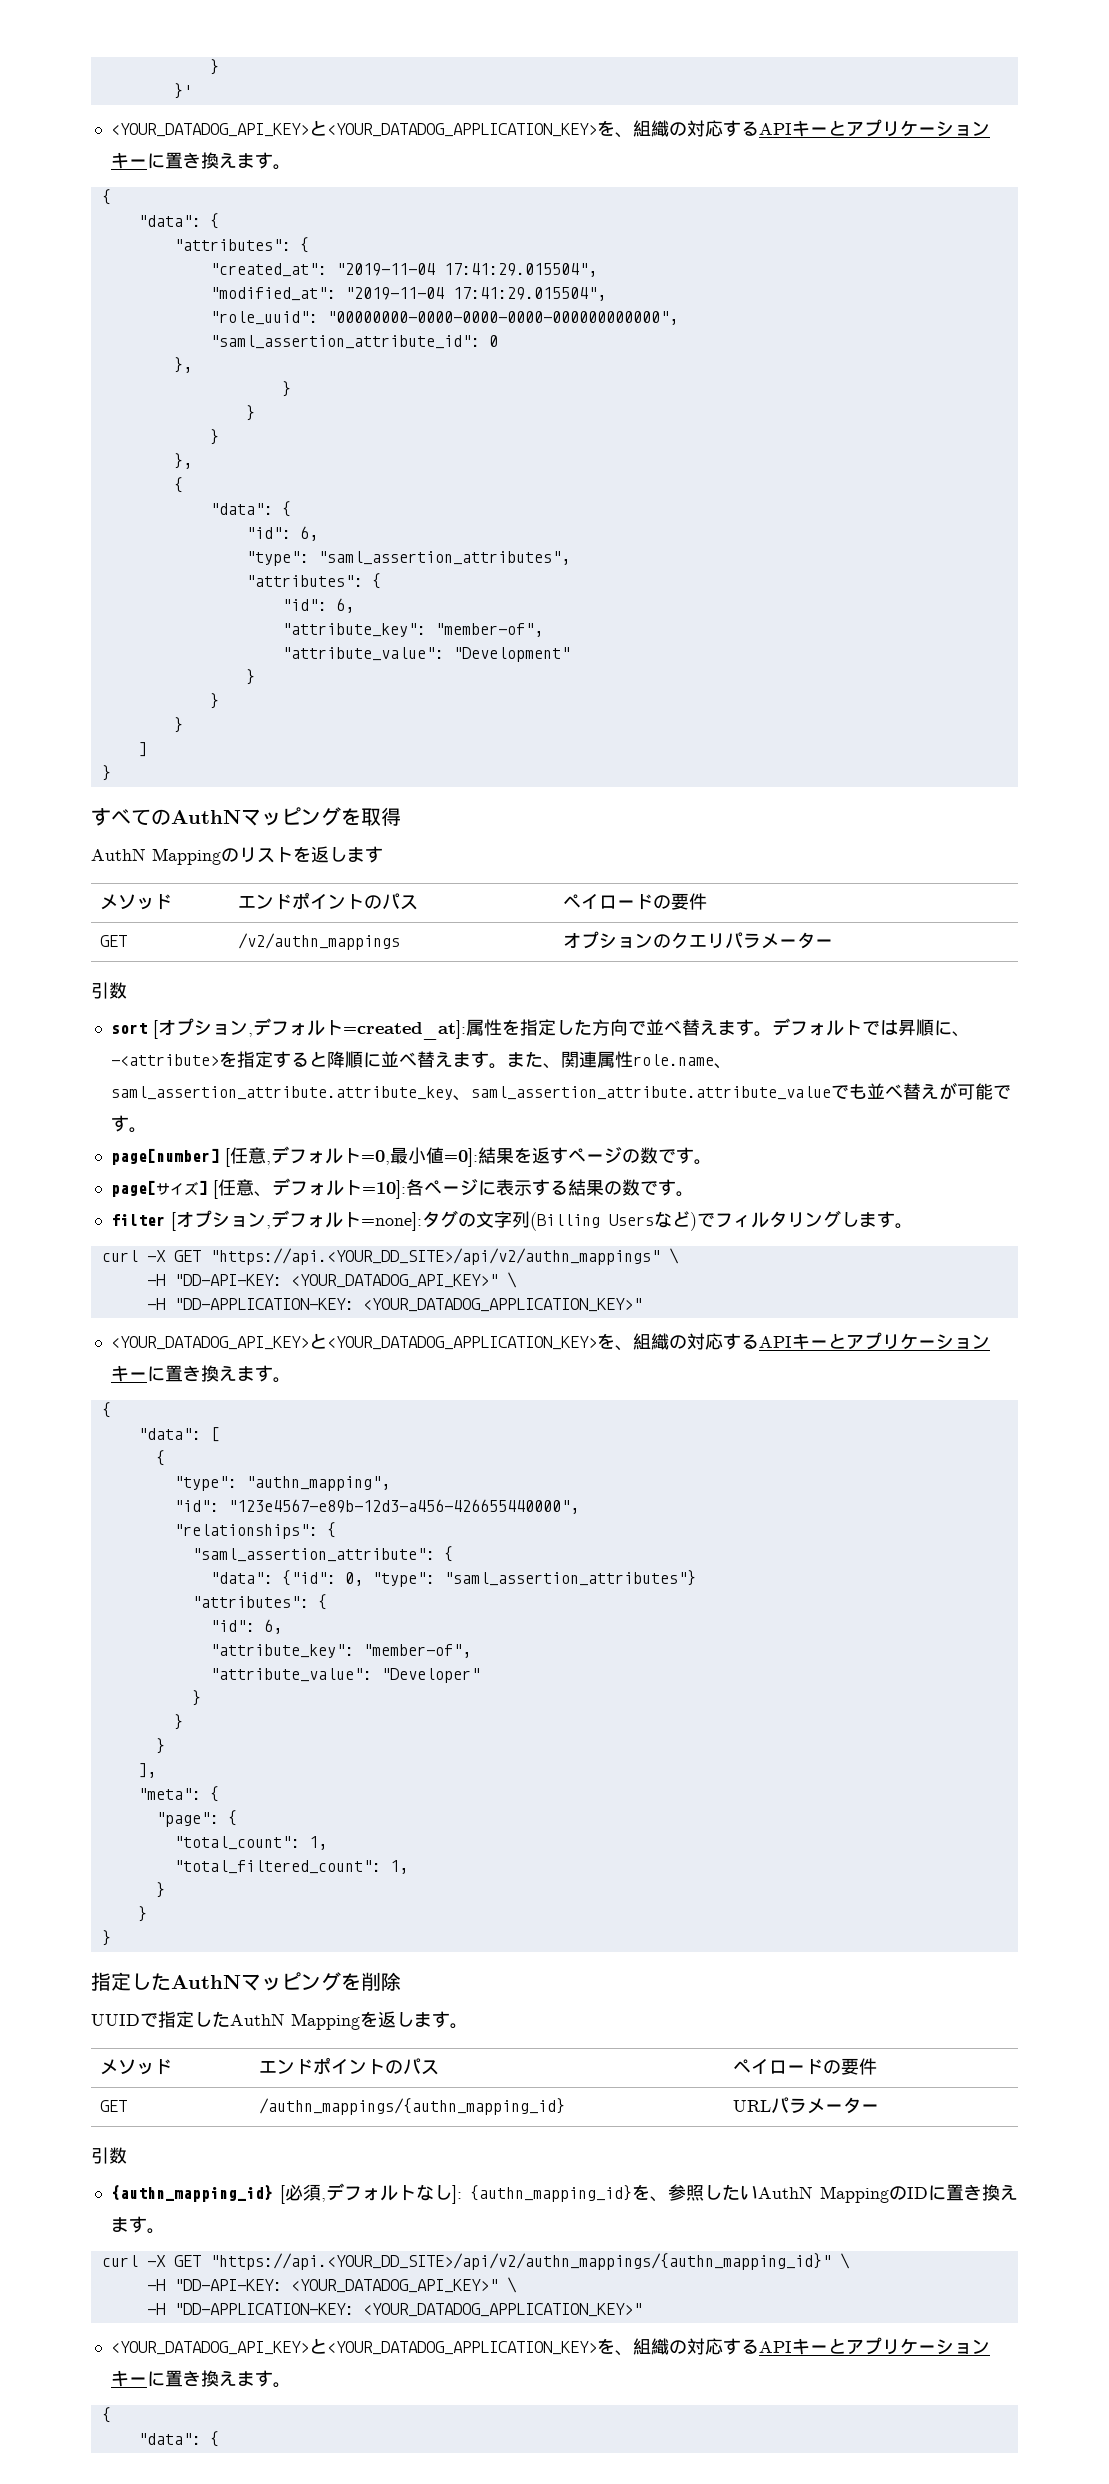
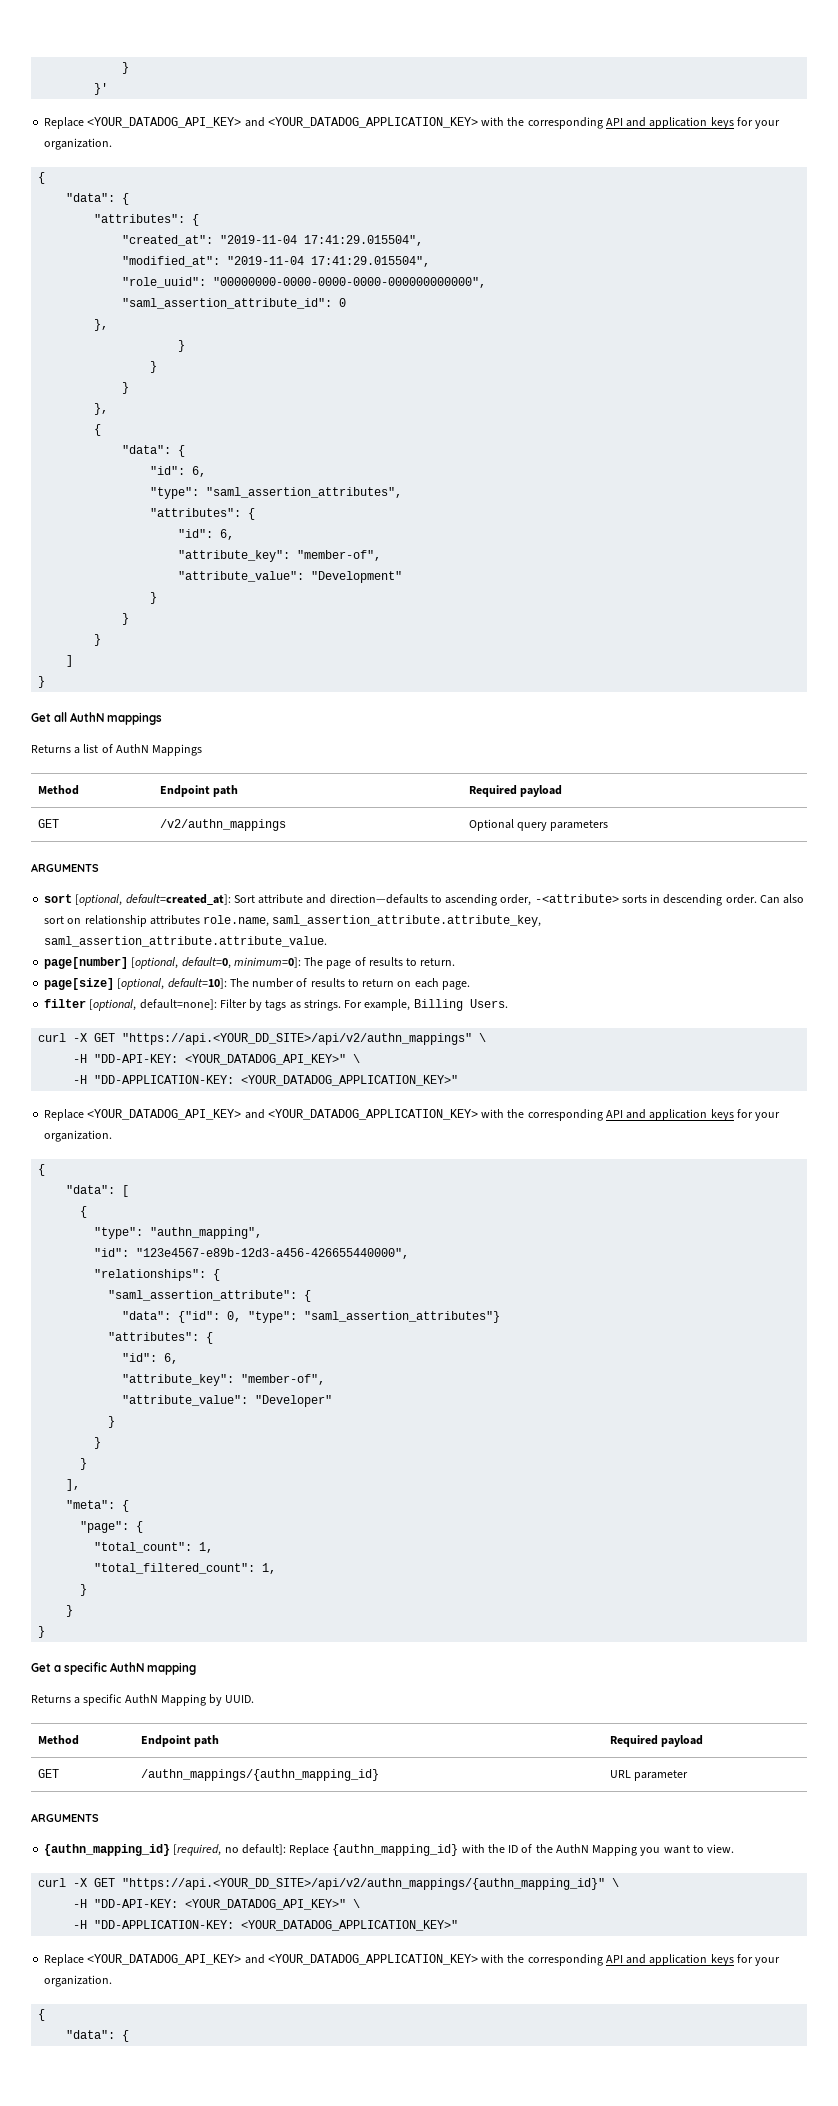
[110,119,990,138] [110,152,291,170] <YOUR_DATADOG_API_KEY>と<YOUR_DATADOG_APPLICATION_KEY>を、組織の対応するAPIキーとアプリケーションキーに置き換えます。 -> [44,117,781,129] [44,138,113,150] Replace <YOUR_DATADOG_API_KEY> and <YOUR_DATADOG_APPLICATION_KEY> with the corresponding API and application keys for your organization.
[91,807,401,826] [91,846,383,865] [99,894,172,910] [237,892,418,910] [562,893,707,910] [99,935,127,947] [237,933,400,950] [562,931,833,949] [91,982,127,999] [110,1018,970,1040] [110,1051,732,1069] [110,1082,1011,1101] [110,1115,147,1133] [110,1146,712,1167] [110,1178,694,1199] [110,1210,913,1231] すべてのAuthNマッピングを取得 // AuthN Mappingのリストを返します // メソッド | エンドポイントのパス | ペイロードの要件 // GET | /v2/authn_mappings | オプションのクエリパラメーター // 引数 // sort [オプション,デフォルト=created_at]:属性を指定した方向で並べ替えます。デフォルトでは昇順に、-<attribute>を指定すると降順に並べ替えます。また、関連属性role.name、saml_assertion_attribute.attribute_key、saml_assertion_attribute.attribute_valueでも並べ替えが可能です。 // page[number] [任意,デフォルト=0,最小値=0]:結果を返すページの数です。 // page[サイズ] [任意、デフォルト=10]:各ページに表示する結果の数です。 // filter [オプション,デフォルト=none]:タグの文字列(Billing Usersなど)でフィルタリングします。 -> [31,712,163,725] [31,744,203,756] [37,785,79,795] [159,785,239,797] [468,785,563,797] [37,819,59,828] [159,819,286,831] [468,819,609,831] [31,863,99,872] [44,894,805,906] [44,915,542,927] [44,936,328,947] [44,957,456,969] [44,978,470,990] [44,999,508,1011] Get all AuthN mappings // Returns a list of AuthN Mappings // Method | Endpoint path | Required payload // GET | /v2/authn_mappings | Optional query parameters // ARGUMENTS // sort [optional, default=created_at]: Sort attribute and direction—defaults to ascending order, -<attribute> sorts in descending order. Can also sort on relationship attributes role.name, saml_assertion_attribute.attribute_key, saml_assertion_attribute.attribute_value. // page[number] [optional, default=0, minimum=0]: The page of results to return. // page[size] [optional, default=10]: The number of results to return on each page. // filter [optional, default=none]: Filter by tags as strings. For example, Billing Users.
[110,1332,990,1351] [110,1365,291,1383] <YOUR_DATADOG_API_KEY>と<YOUR_DATADOG_APPLICATION_KEY>を、組織の対応するAPIキーとアプリケーションキーに置き換えます。 -> [44,1109,781,1121] [44,1130,113,1142] Replace <YOUR_DATADOG_API_KEY> and <YOUR_DATADOG_APPLICATION_KEY> with the corresponding API and application keys for your organization.
[91,1972,401,1991] [91,2011,468,2030] [99,2059,172,2075] [258,2057,439,2075] [732,2058,877,2075] [99,2100,127,2112] [258,2098,565,2115] [732,2097,879,2114] [91,2147,127,2164] [110,2183,1019,2204] [110,2216,165,2234] 指定したAuthNマッピングを削除 // UUIDで指定したAuthN Mappingを返します。 // メソッド | エンドポイントのパス | ペイロードの要件 // GET | /authn_mappings/{authn_mapping_id} | URLパラメーター // 引数 // {authn_mapping_id} [必須,デフォルトなし]: {authn_mapping_id}を、参照したいAuthN MappingのIDに置き換えます。 -> [31,1662,197,1675] [31,1694,255,1706] [37,1735,79,1745] [140,1735,220,1747] [609,1735,704,1747] [37,1769,59,1778] [140,1769,379,1781] [609,1770,689,1781] [31,1813,99,1822] [44,1844,735,1856] Get a specific AuthN mapping // Returns a specific AuthN Mapping by UUID. // Method | Endpoint path | Required payload // GET | /authn_mappings/{authn_mapping_id} | URL parameter // ARGUMENTS // {authn_mapping_id} [required, no default]: Replace {authn_mapping_id} with the ID of the AuthN Mapping you want to view.
[110,2337,990,2356] [110,2370,291,2388] <YOUR_DATADOG_API_KEY>と<YOUR_DATADOG_APPLICATION_KEY>を、組織の対応するAPIキーとアプリケーションキーに置き換えます。 -> [44,1954,781,1966] [44,1975,113,1987] Replace <YOUR_DATADOG_API_KEY> and <YOUR_DATADOG_APPLICATION_KEY> with the corresponding API and application keys for your organization.

